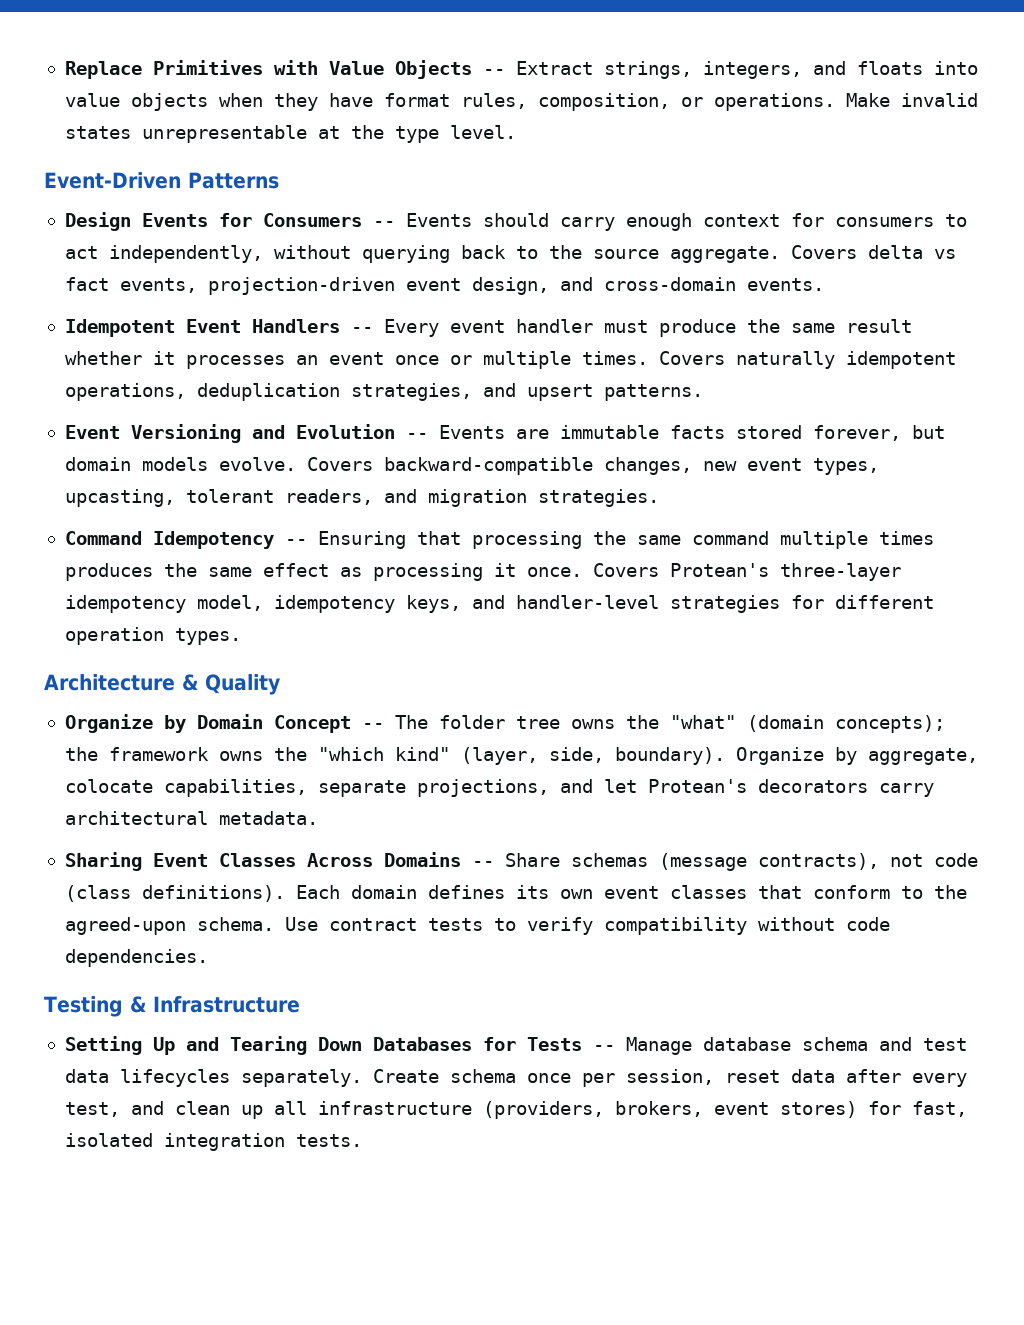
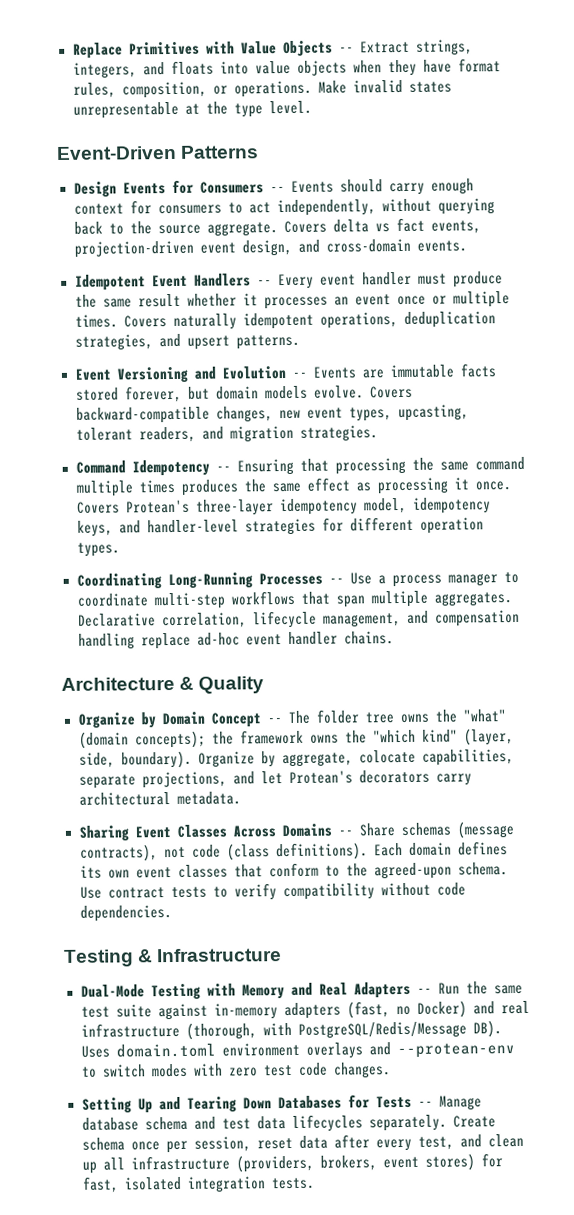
(241, 636) none -> [76,571,519,590] [76,590,512,610] [77,609,520,629] [77,631,394,650] // Coordinating Long-Running Processes -- Use a process manager to coordinate multi-step workflows that span multiple aggregates. Declarative correlation, lifecycle management, and compensation handling replace ad-hoc event handler chains.
(300, 1004) none -> [80,981,523,1001] [80,1000,530,1021] [80,1020,502,1040] [80,1042,515,1059] [81,1062,391,1079] // Dual-Mode Testing with Memory and Real Adapters -- Run the same test suite against in-memory adapters (fast, no Docker) and real infrastructure (thorough, with PostgreSQL/Redis/Message DB). Uses domain.toml environment overlays and --protean-env to switch modes with zero test code changes.

